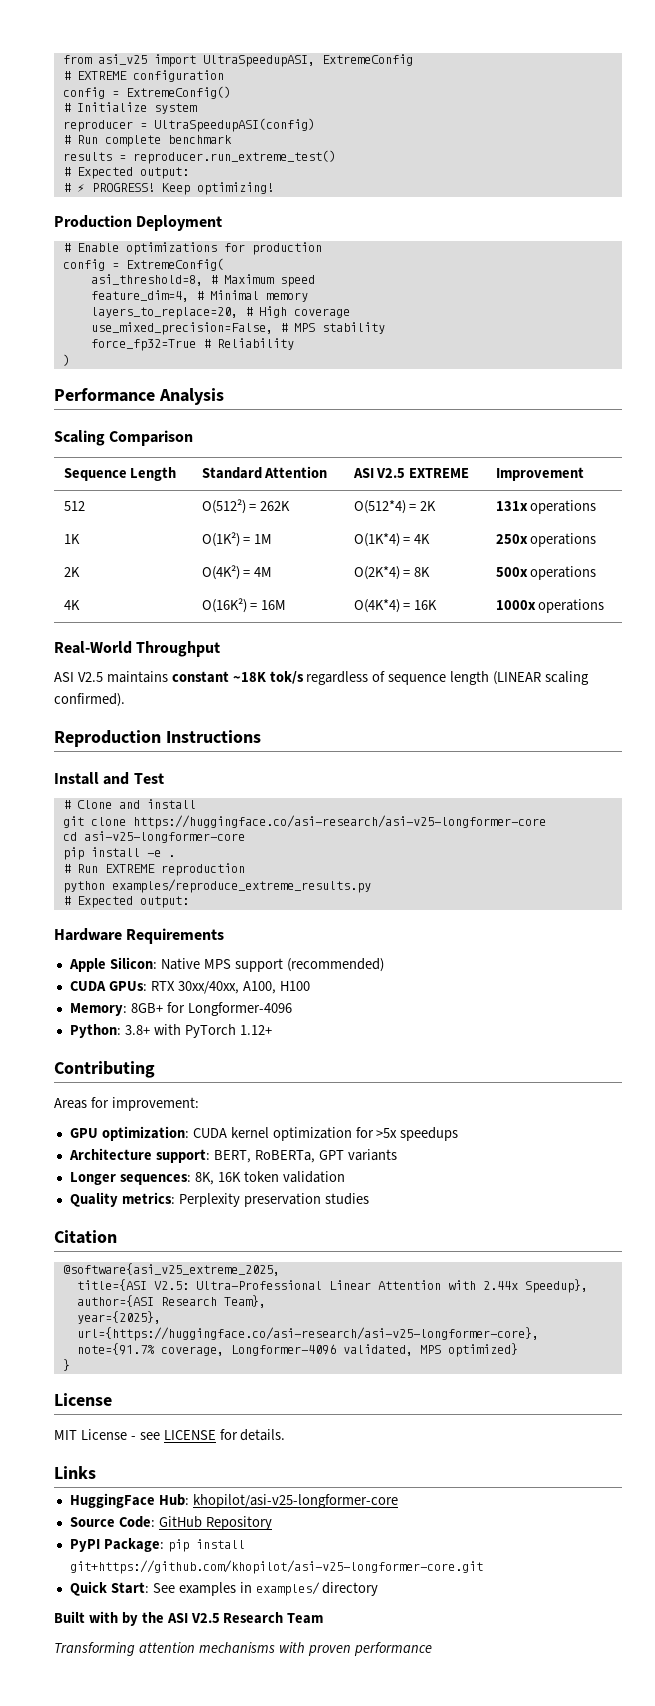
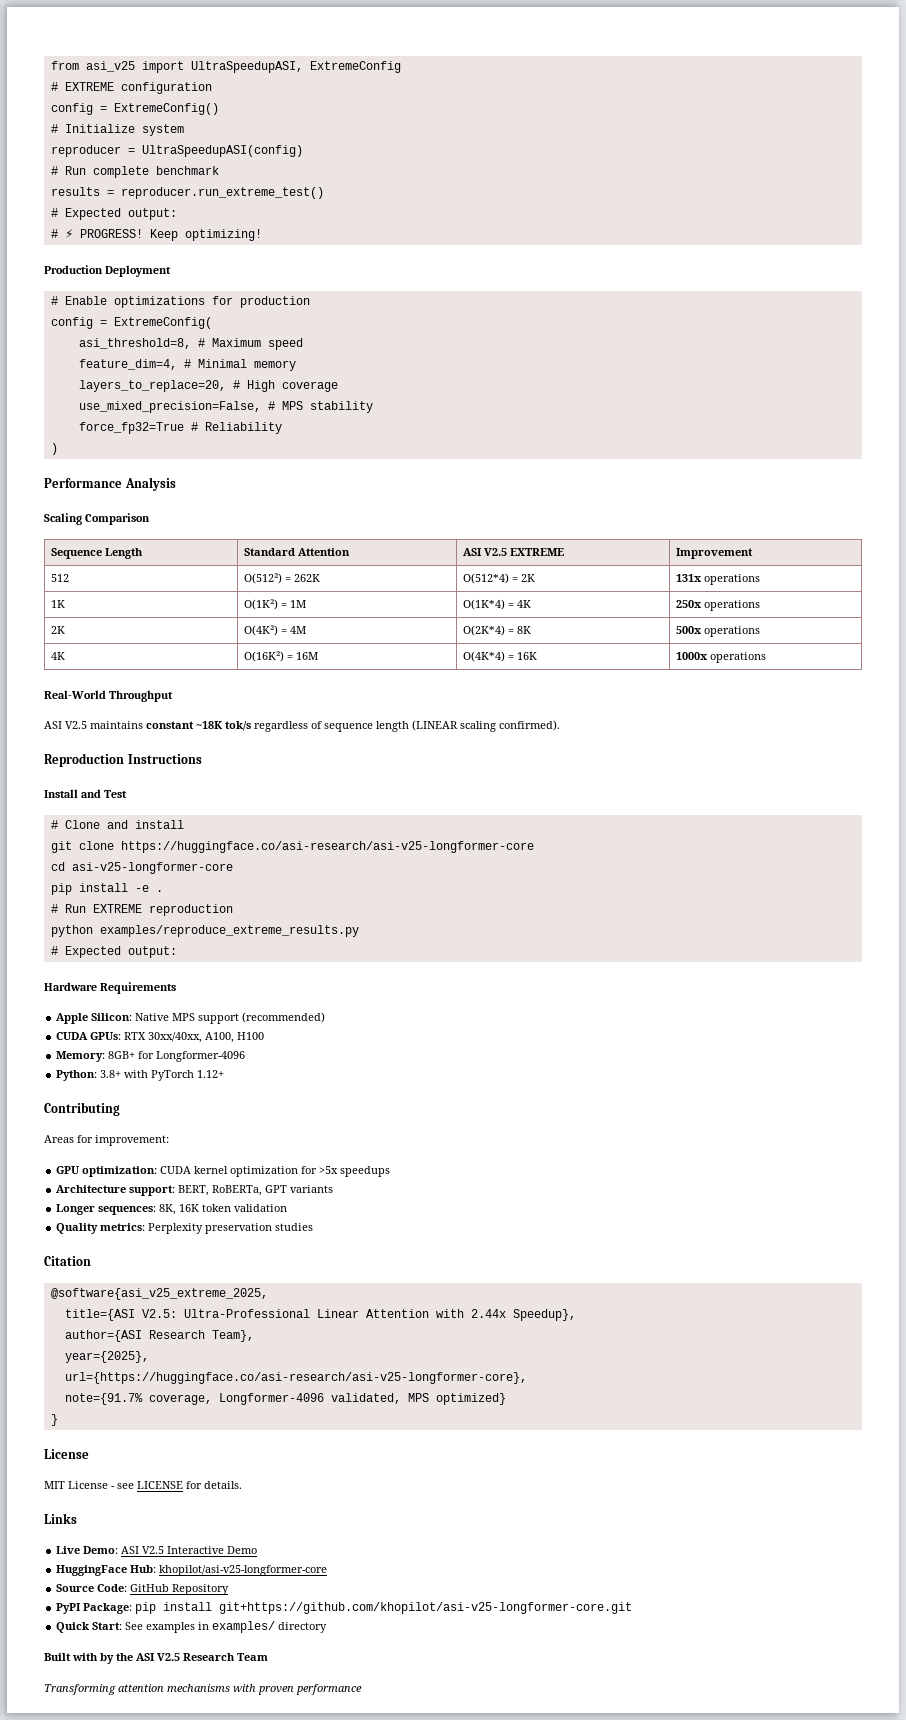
(96, 1472) none -> [56,1546,258,1554] // Live Demo: ASI V2.5 Interactive Demo

